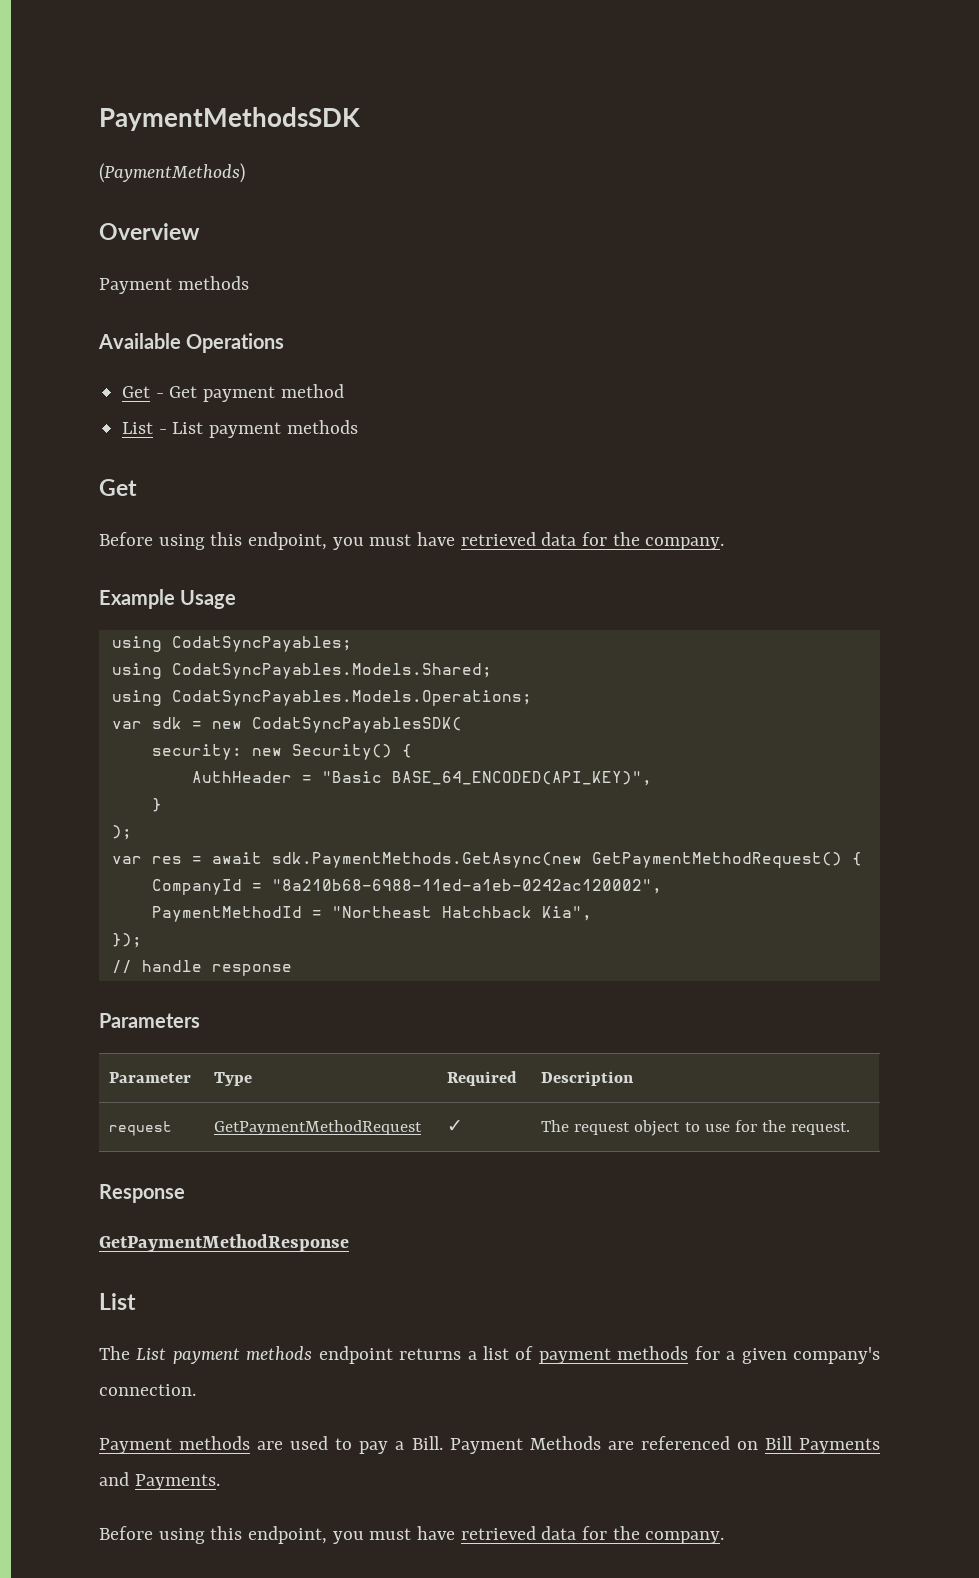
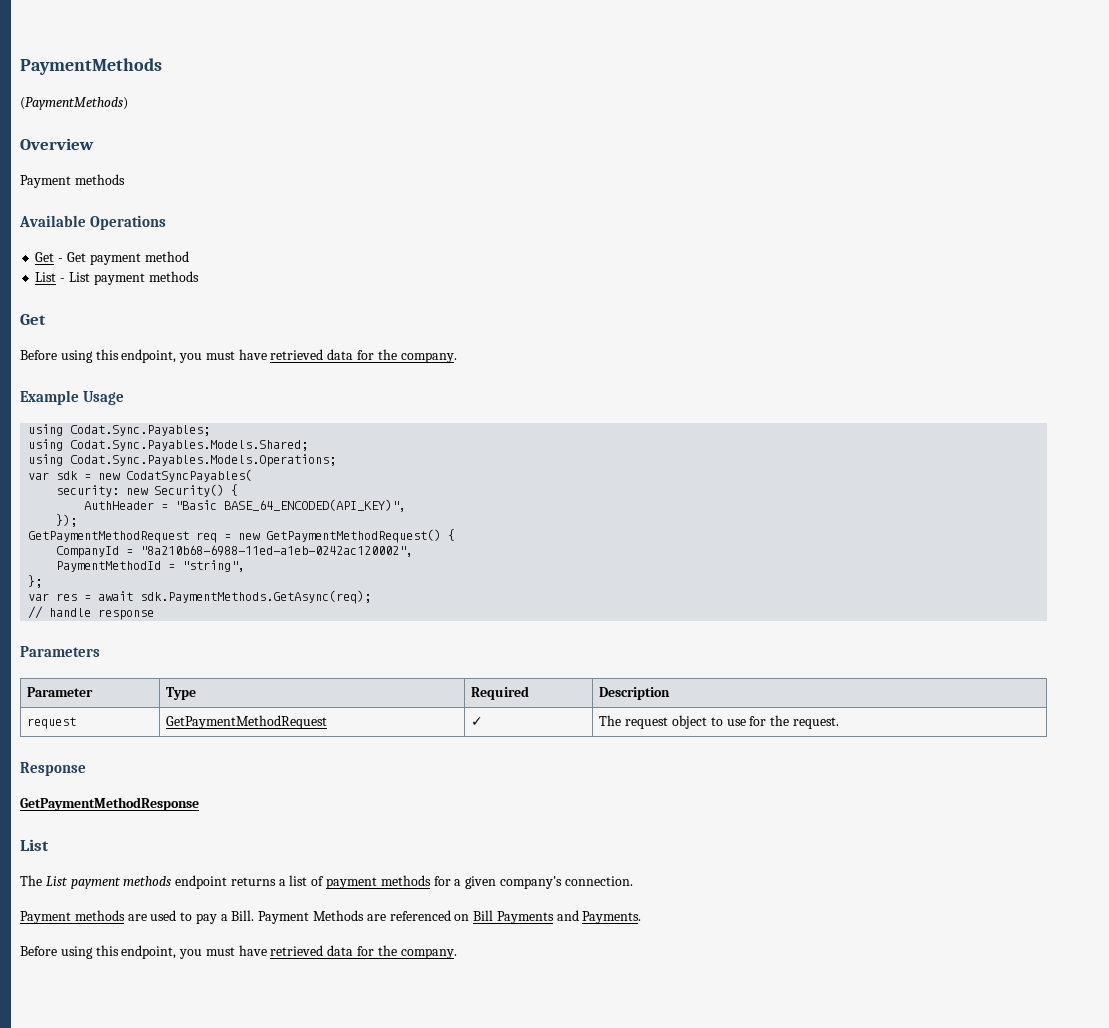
[99,107,361,131] PaymentMethodsSDK -> [20,58,162,75] PaymentMethods
[171,636,352,652] [111,663,492,679] [111,690,532,706] CodatSyncPayables; // using CodatSyncPayables.Models.Shared; // using CodatSyncPayables.Models.Operations; -> [70,425,211,436] [28,439,309,451] [28,454,337,467] Codat.Sync.Payables; // using Codat.Sync.Payables.Models.Shared; // using Codat.Sync.Payables.Models.Operations;
[251,717,462,733] CodatSyncPayablesSDK( -> [126,469,253,482] CodatSyncPayables(
[151,798,162,812] [111,825,132,840] [111,852,582,868] } // ); // var res = await sdk.PaymentMethods.GetAsync(new -> [56,514,78,527] [28,531,261,543] }); // GetPaymentMethodRequest req = new
[331,906,592,921] [111,933,142,948] "Northeast Hatchback Kia", // }); -> [182,560,246,572] [28,575,43,588] [28,590,372,604] "string", // }; // var res = await sdk.PaymentMethods.GetAsync(req);

